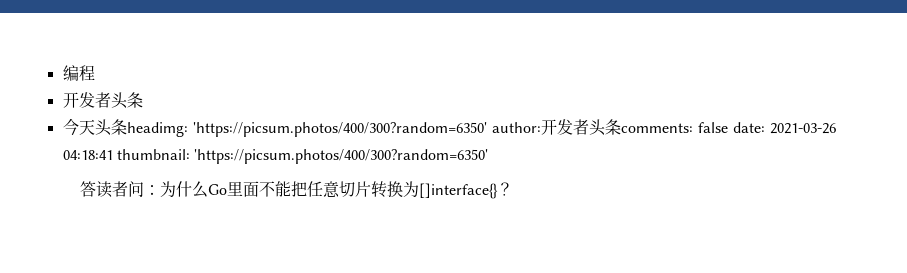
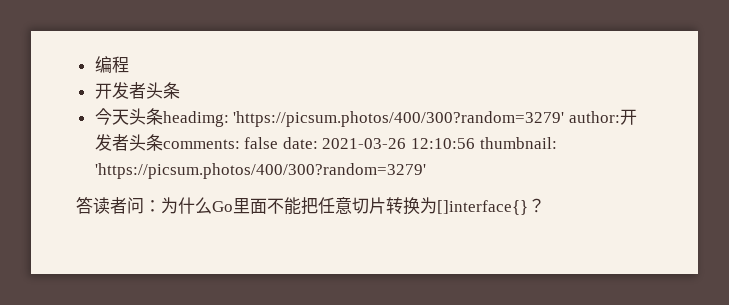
[192,122,487,137] 'https://picsum.photos/400/300?random=6350' -> [233,111,565,127] 'https://picsum.photos/400/300?random=3279'
[62,149,489,164] 04:18:41 thumbnail: 'https://picsum.photos/400/300?random=6350' -> [411,137,557,149] [94,163,426,179] 12:10:56 thumbnail: 'https://picsum.photos/400/300?random=3279'

